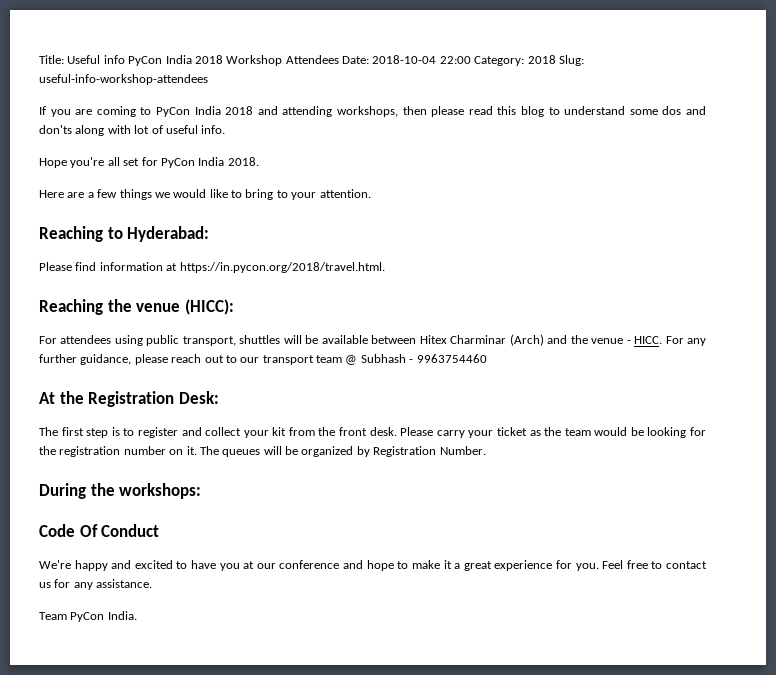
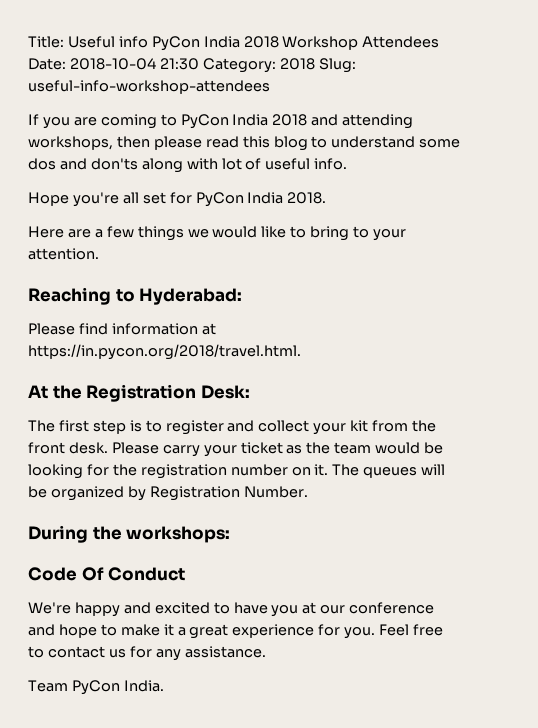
[439,56,471,64] 22:00 -> [159,58,199,70] 21:30
[39,299,234,315] [39,334,707,346] [39,354,487,365] // Reaching the venue (HICC): // For attendees using public transport, shuttles will be available between Hitex Charminar (Arch) and the venue - HICC. For any further guidance, please reach out to our transport team @ Subhash - 9963754460 -> (301, 352) none

